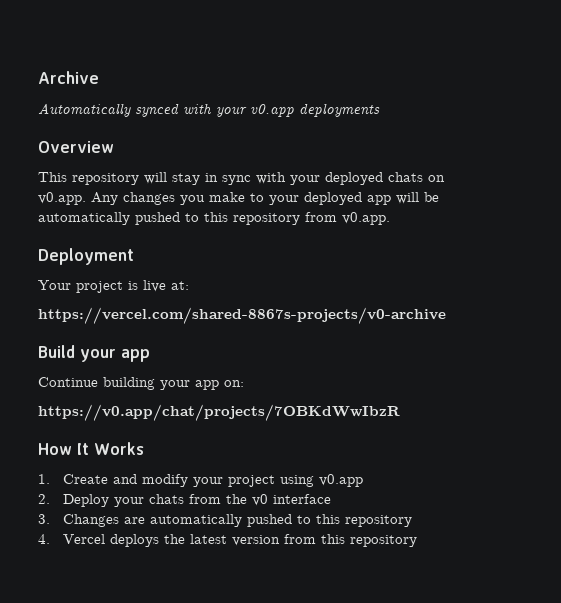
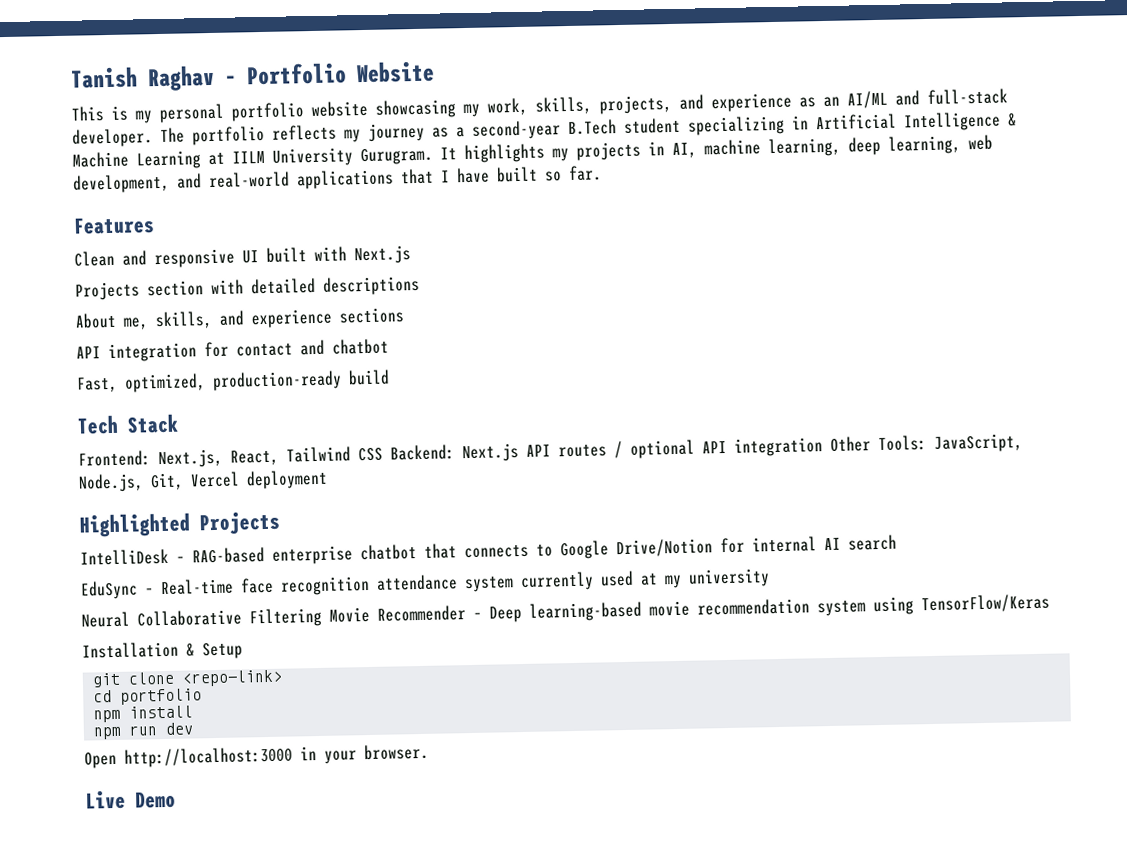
[38,71,99,84] [38,103,380,117] [38,141,114,153] [38,172,445,185] [38,192,439,205] [38,212,390,225] [38,248,134,265] [38,280,189,293] [38,307,446,324] [38,345,150,362] [38,377,244,390] [38,404,400,421] [38,442,144,455] [38,474,364,487] [38,494,332,507] [38,514,413,527] [38,534,418,547] Archive // Automatically synced with your v0.app deployments // Overview // This repository will stay in sync with your deployed chats on v0.app. Any changes you make to your deployed app will be automatically pushed to this repository from v0.app. // Deployment // Your project is live at: // https://vercel.com/shared-8867s-projects/v0-archive // Build your app // Continue building your app on: // https://v0.app/chat/projects/7OBKdWwIbzR // How It Works // 1. Create and modify your project using v0.app // 2. Deploy your chats from the v0 interface // 3. Changes are automatically pushed to this repository // 4. Vercel deploys the latest version from this repository -> [70,60,435,92] [71,88,1008,124] [72,111,1017,148] [72,134,993,170] [73,165,602,194] [73,216,155,235] [74,245,411,269] [75,275,420,301] [75,307,404,330] [76,338,389,363] [76,369,390,393] [77,413,179,435] [78,433,1023,469] [78,469,328,493] [79,510,281,538] [80,534,897,566] [80,568,770,600] [81,593,1050,628] [82,641,243,660] [92,669,284,688] [93,688,203,705] [93,705,194,723] [93,722,194,740] [84,743,429,769] [85,789,176,810] Tanish Raghav – Portfolio Website // This is my personal portfolio website showcasing my work, skills, projects, and experience as an AI/ML and full-stack developer. The portfolio reflects my journey as a second-year B.Tech student specializing in Artificial Intelligence & Machine Learning at IILM University Gurugram. It highlights my projects in AI, machine learning, deep learning, web development, and real-world applications that I have built so far. // Features // Clean and responsive UI built with Next.js // Projects section with detailed descriptions // About me, skills, and experience sections // API integration for contact and chatbot // Fast, optimized, production-ready build // Tech Stack // Frontend: Next.js, React, Tailwind CSS Backend: Next.js API routes / optional API integration Other Tools: JavaScript, Node.js, Git, Vercel deployment // Highlighted Projects // IntelliDesk – RAG-based enterprise chatbot that connects to Google Drive/Notion for internal AI search // EduSync – Real-time face recognition attendance system currently used at my university // Neural Collaborative Filtering Movie Recommender – Deep learning-based movie recommendation system using TensorFlow/Keras // Installation & Setup // git clone <repo-link> // cd portfolio // npm install // npm run dev // Open http://localhost:3000 in your browser. // Live Demo

